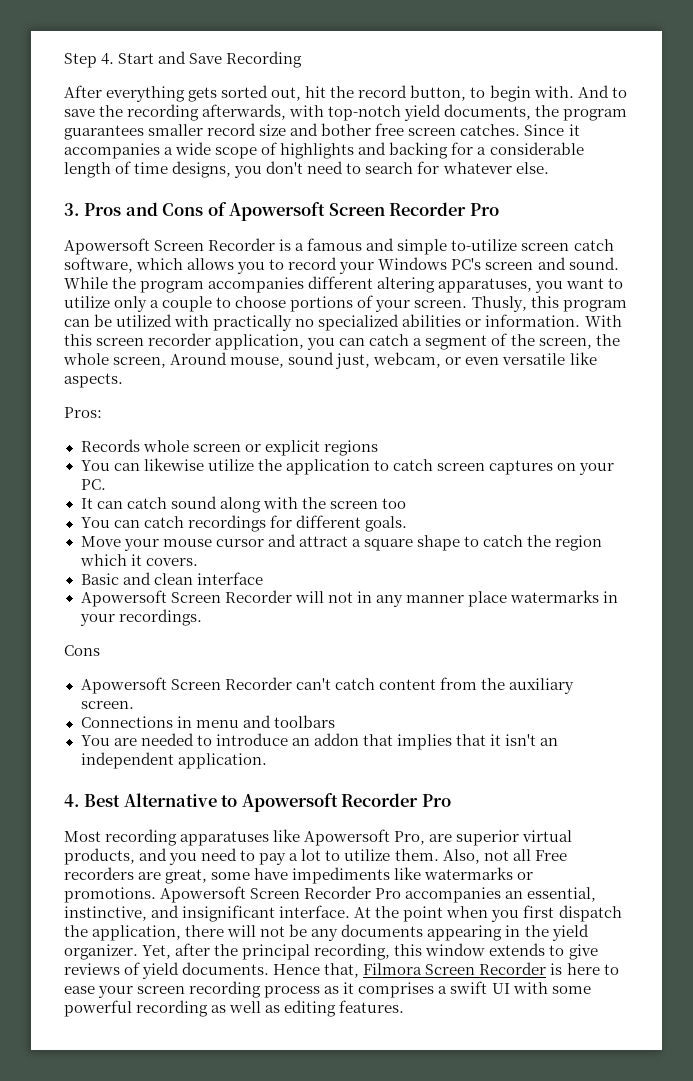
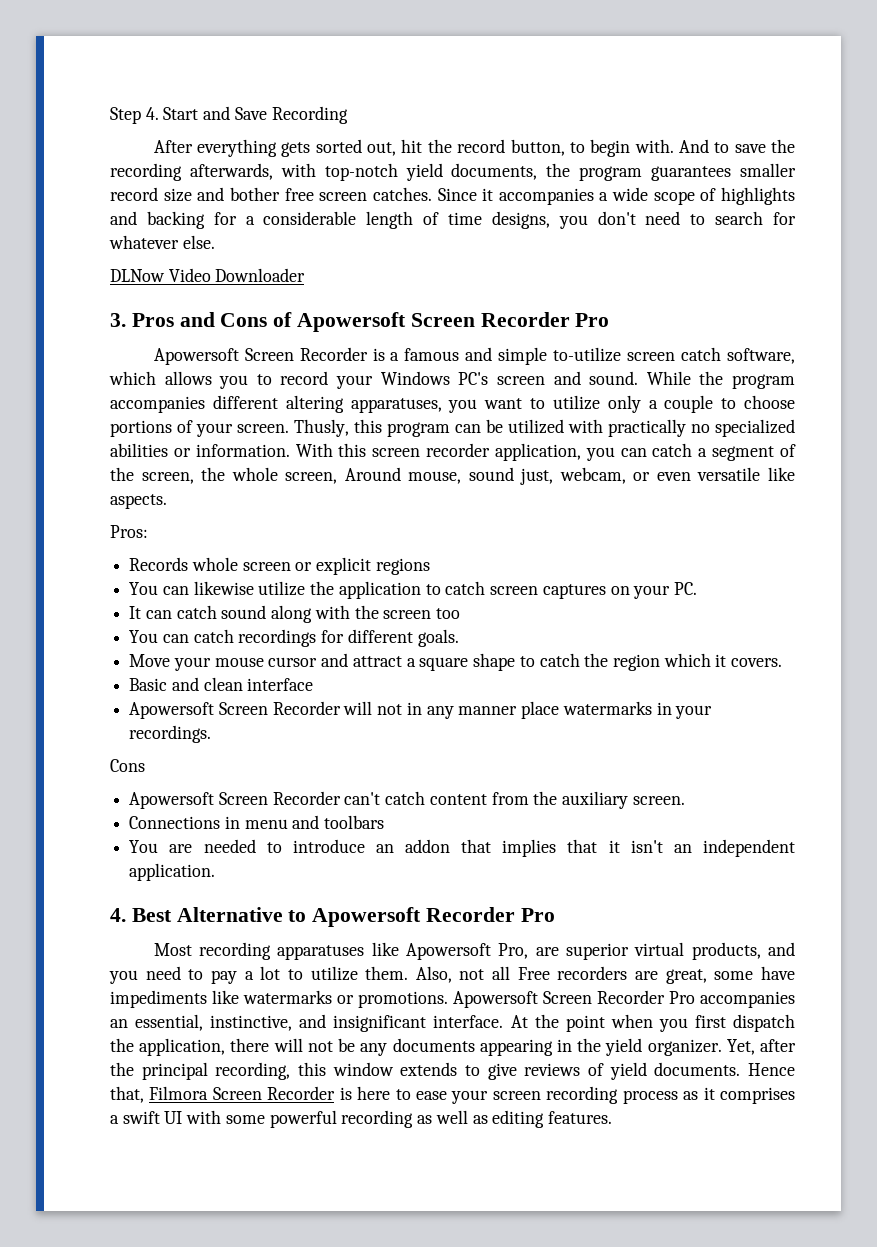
(549, 168) none -> [110,268,306,282] // DLNow Video Downloader

